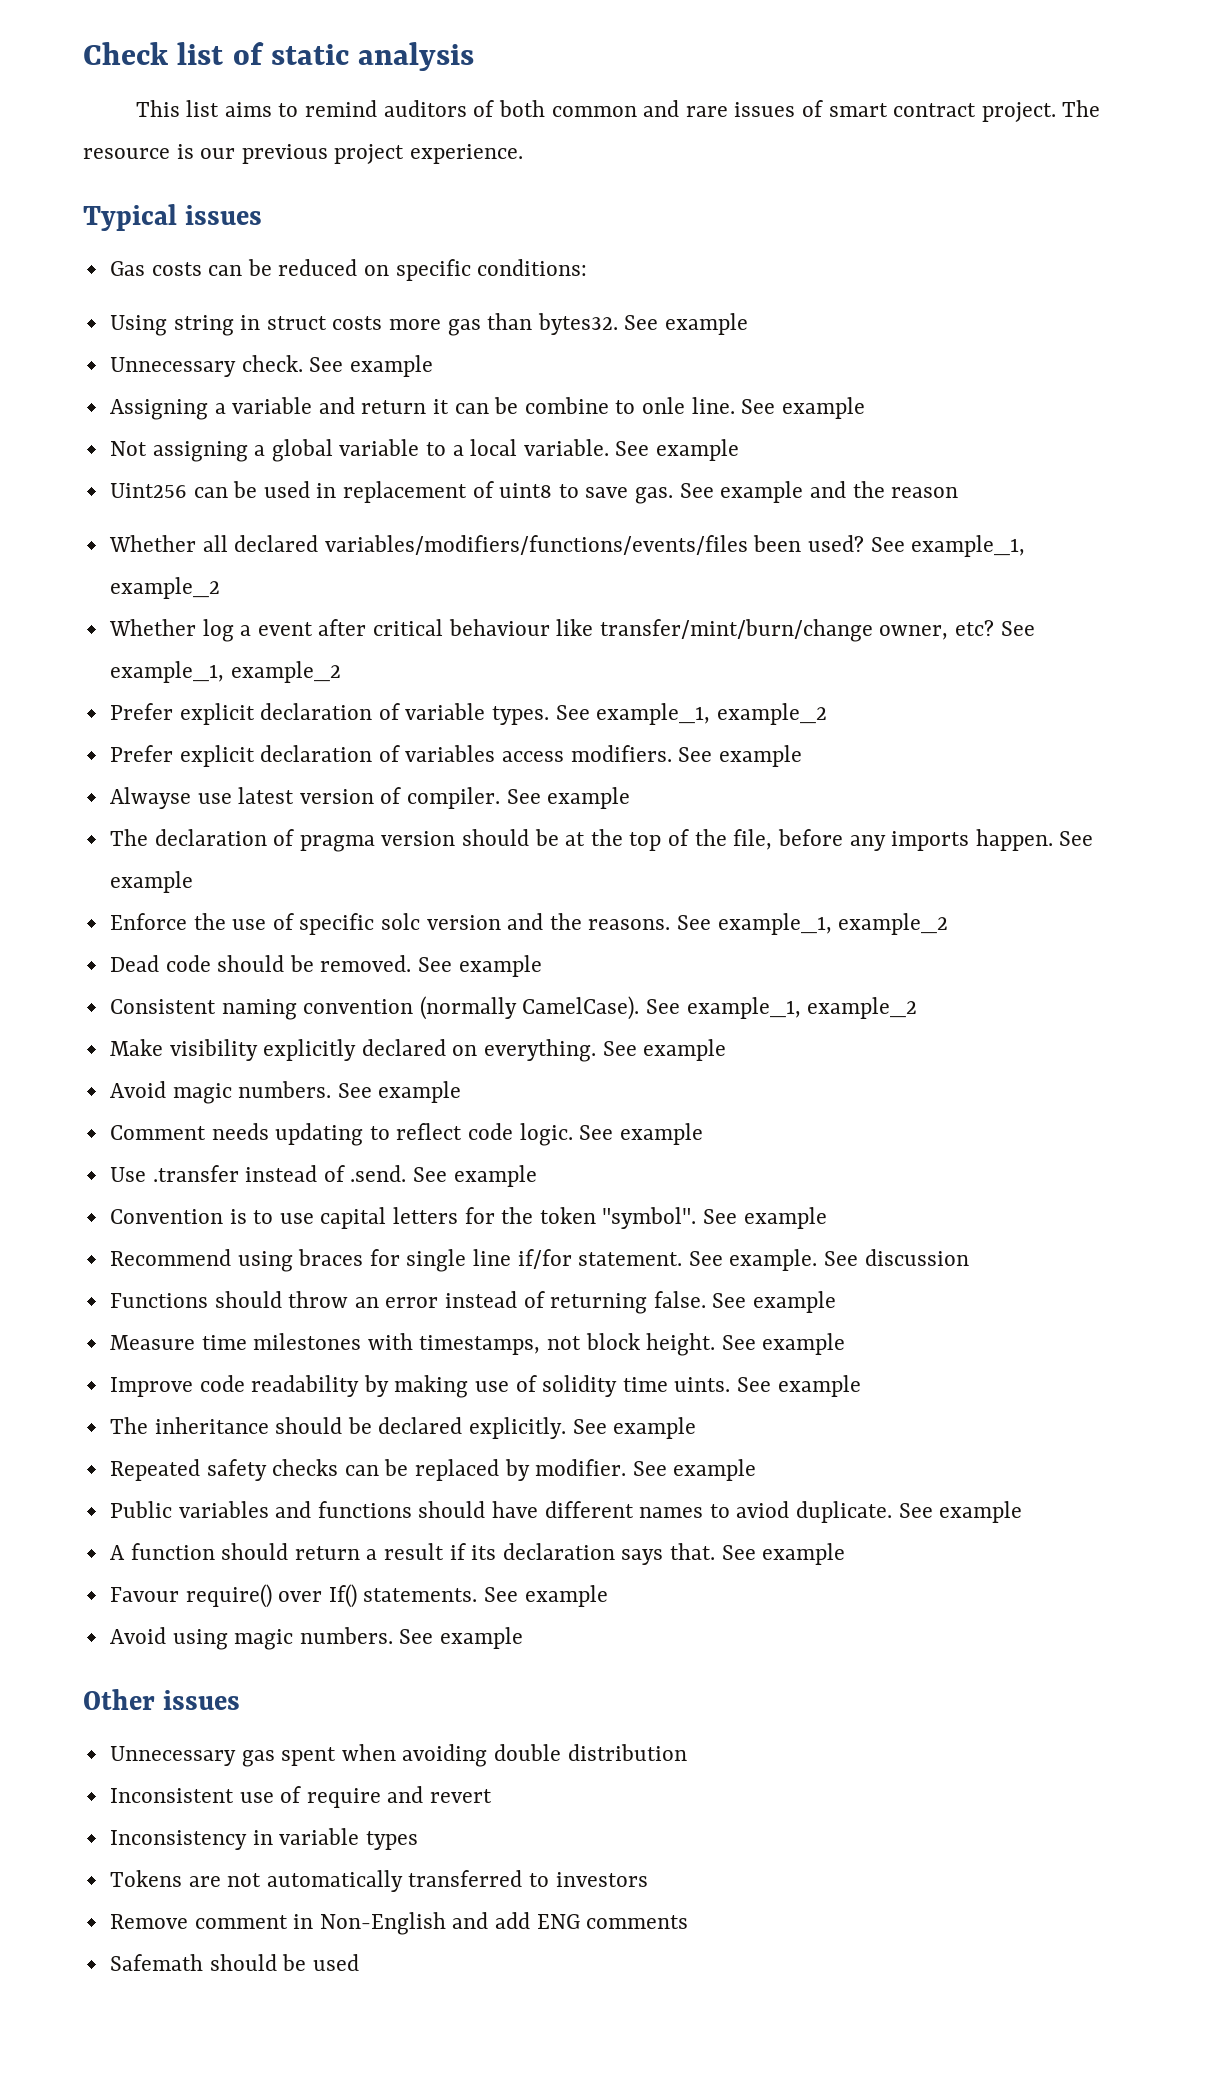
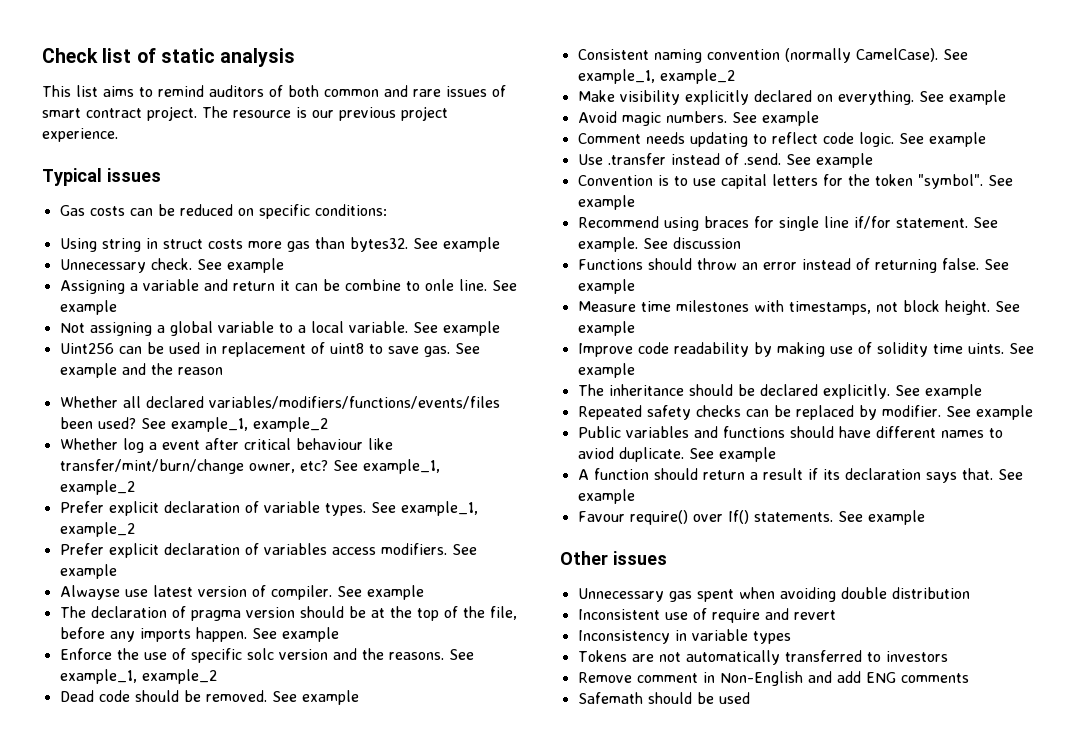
[109,1627,524,1650] // Avoid using magic numbers. See example -> (925, 517) none

